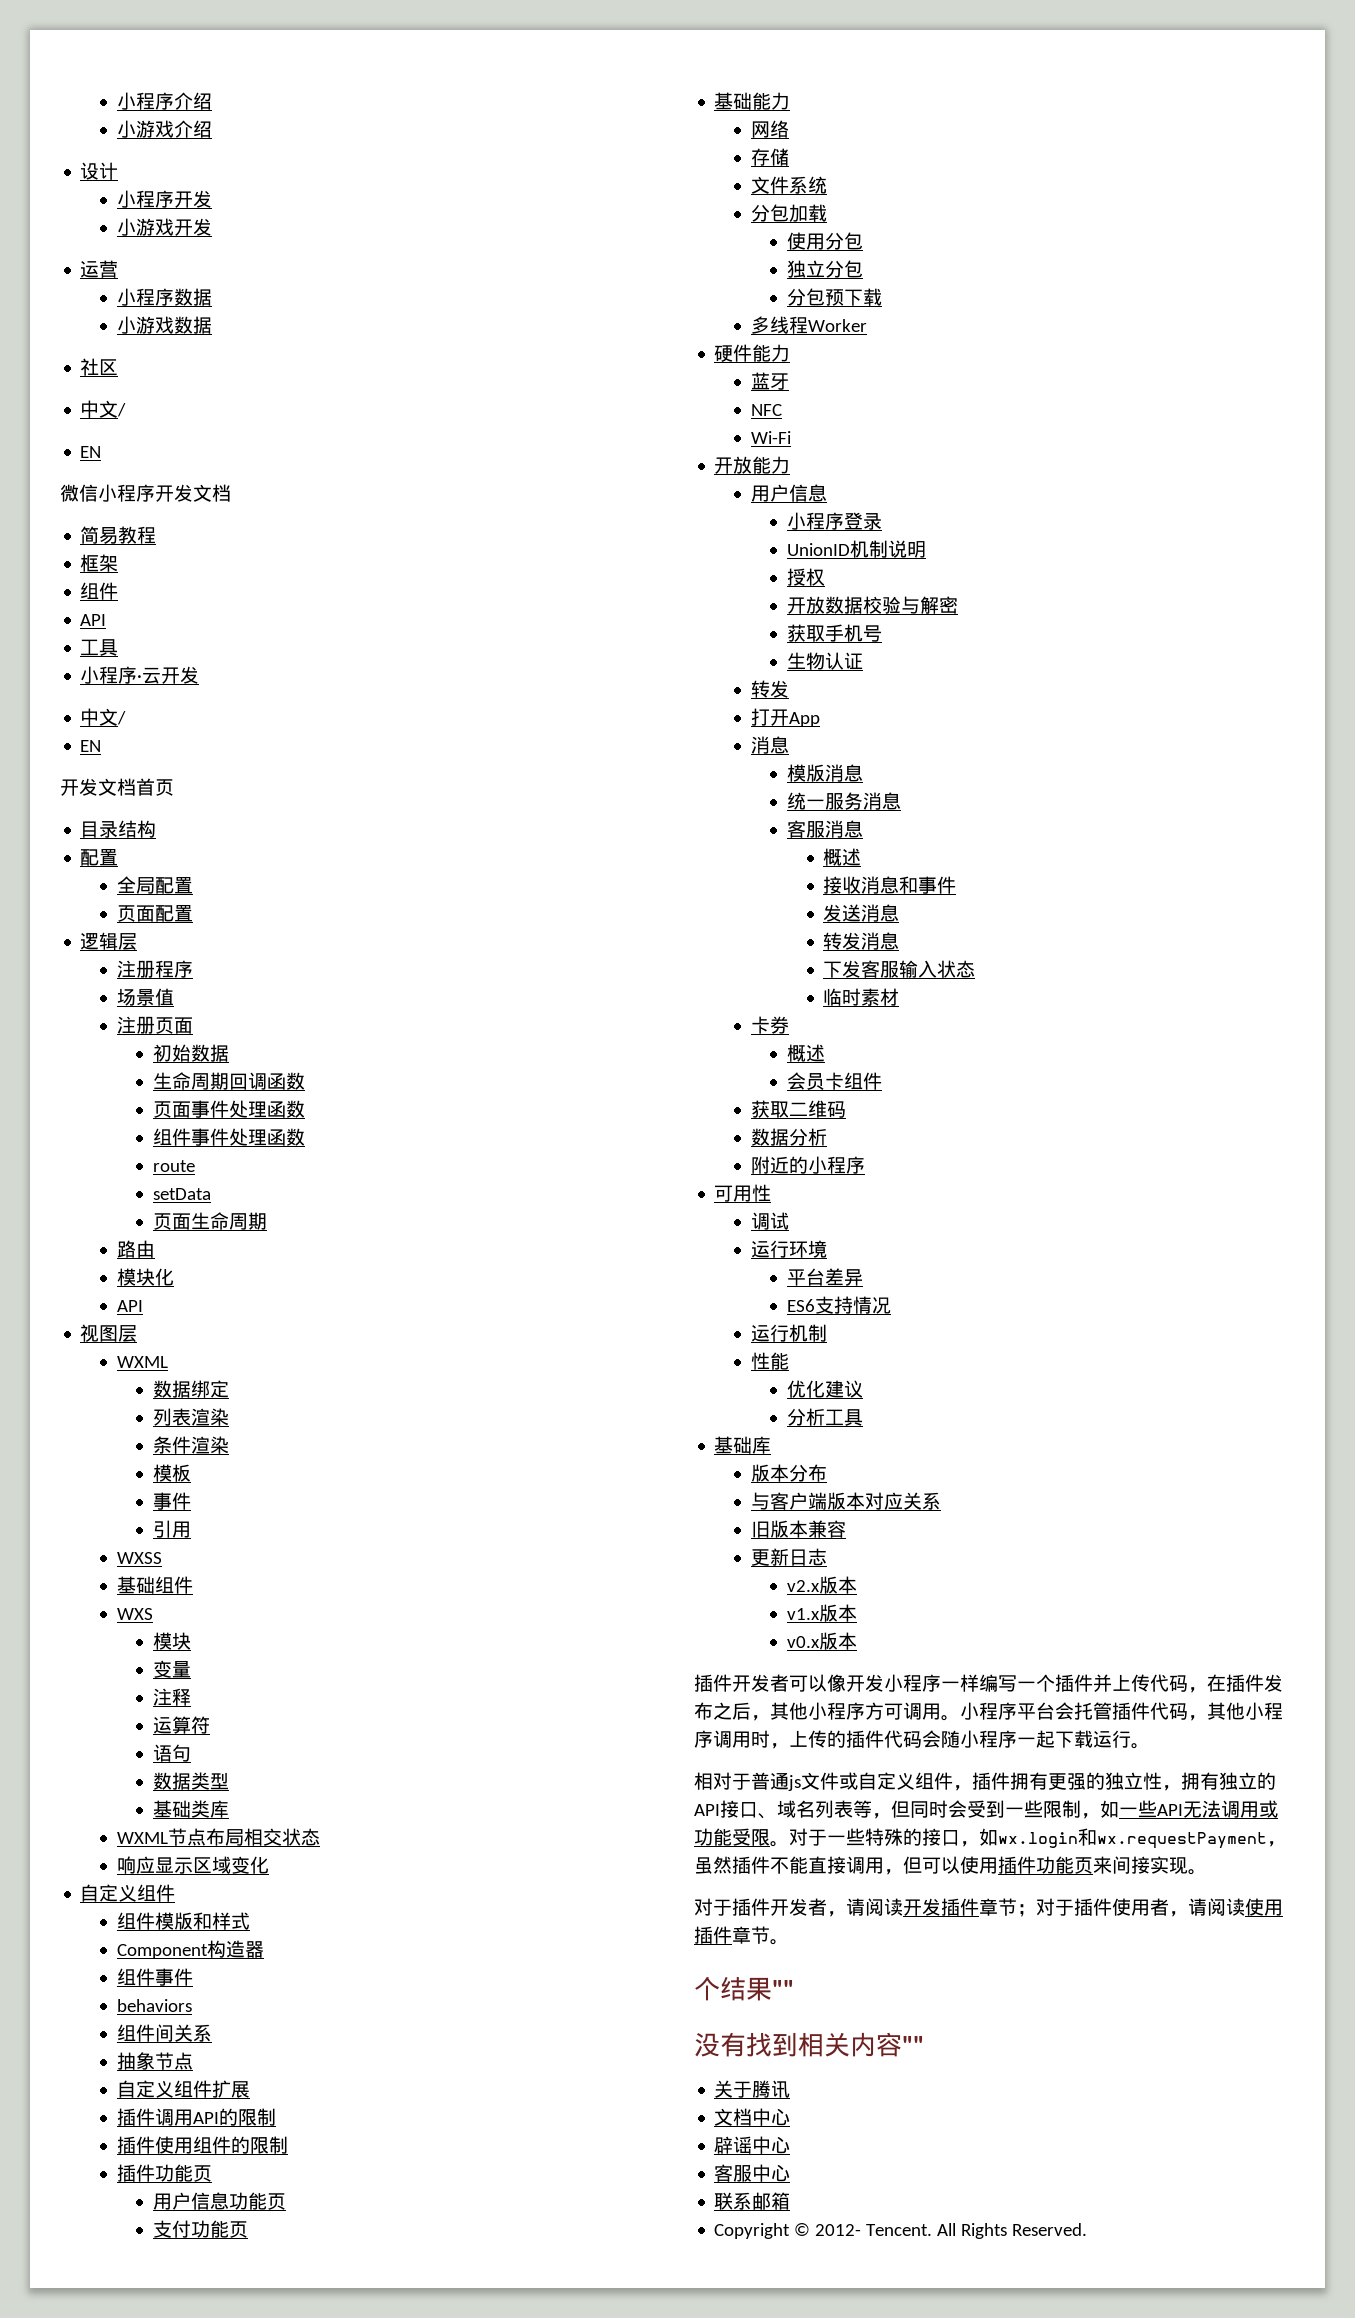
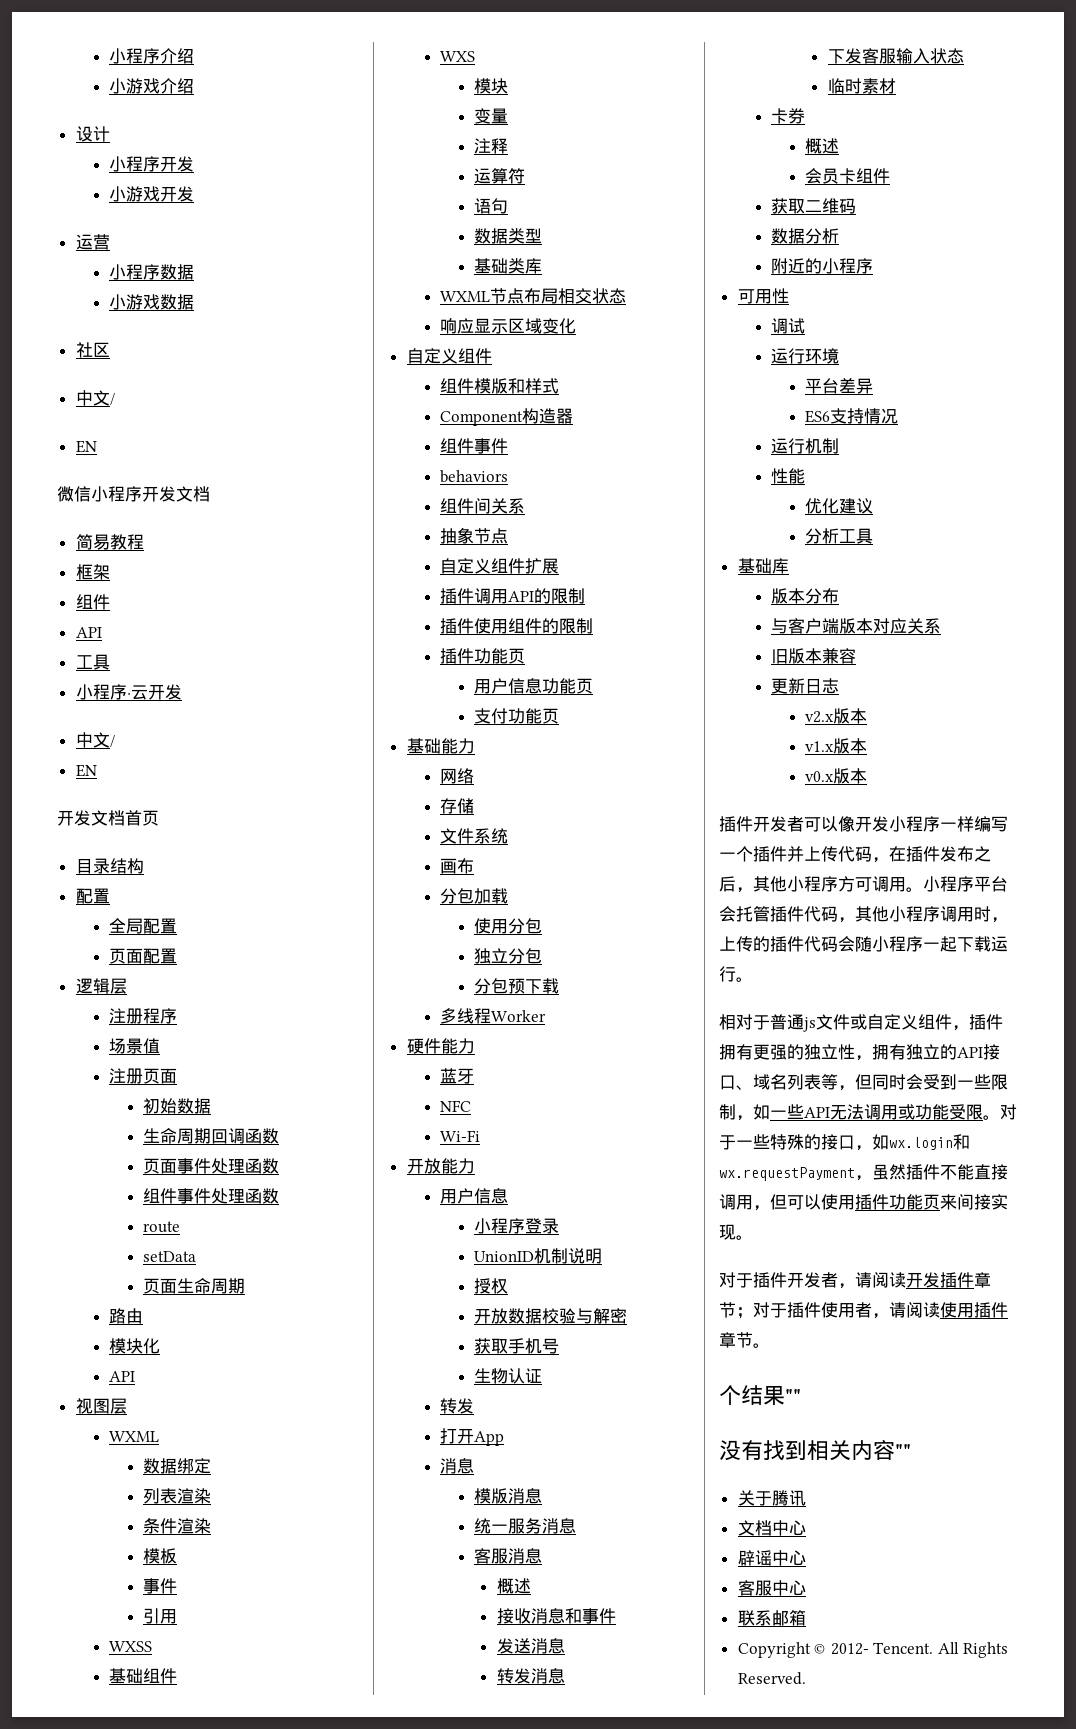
(827, 185) none -> [440,858,475,874] // 画布

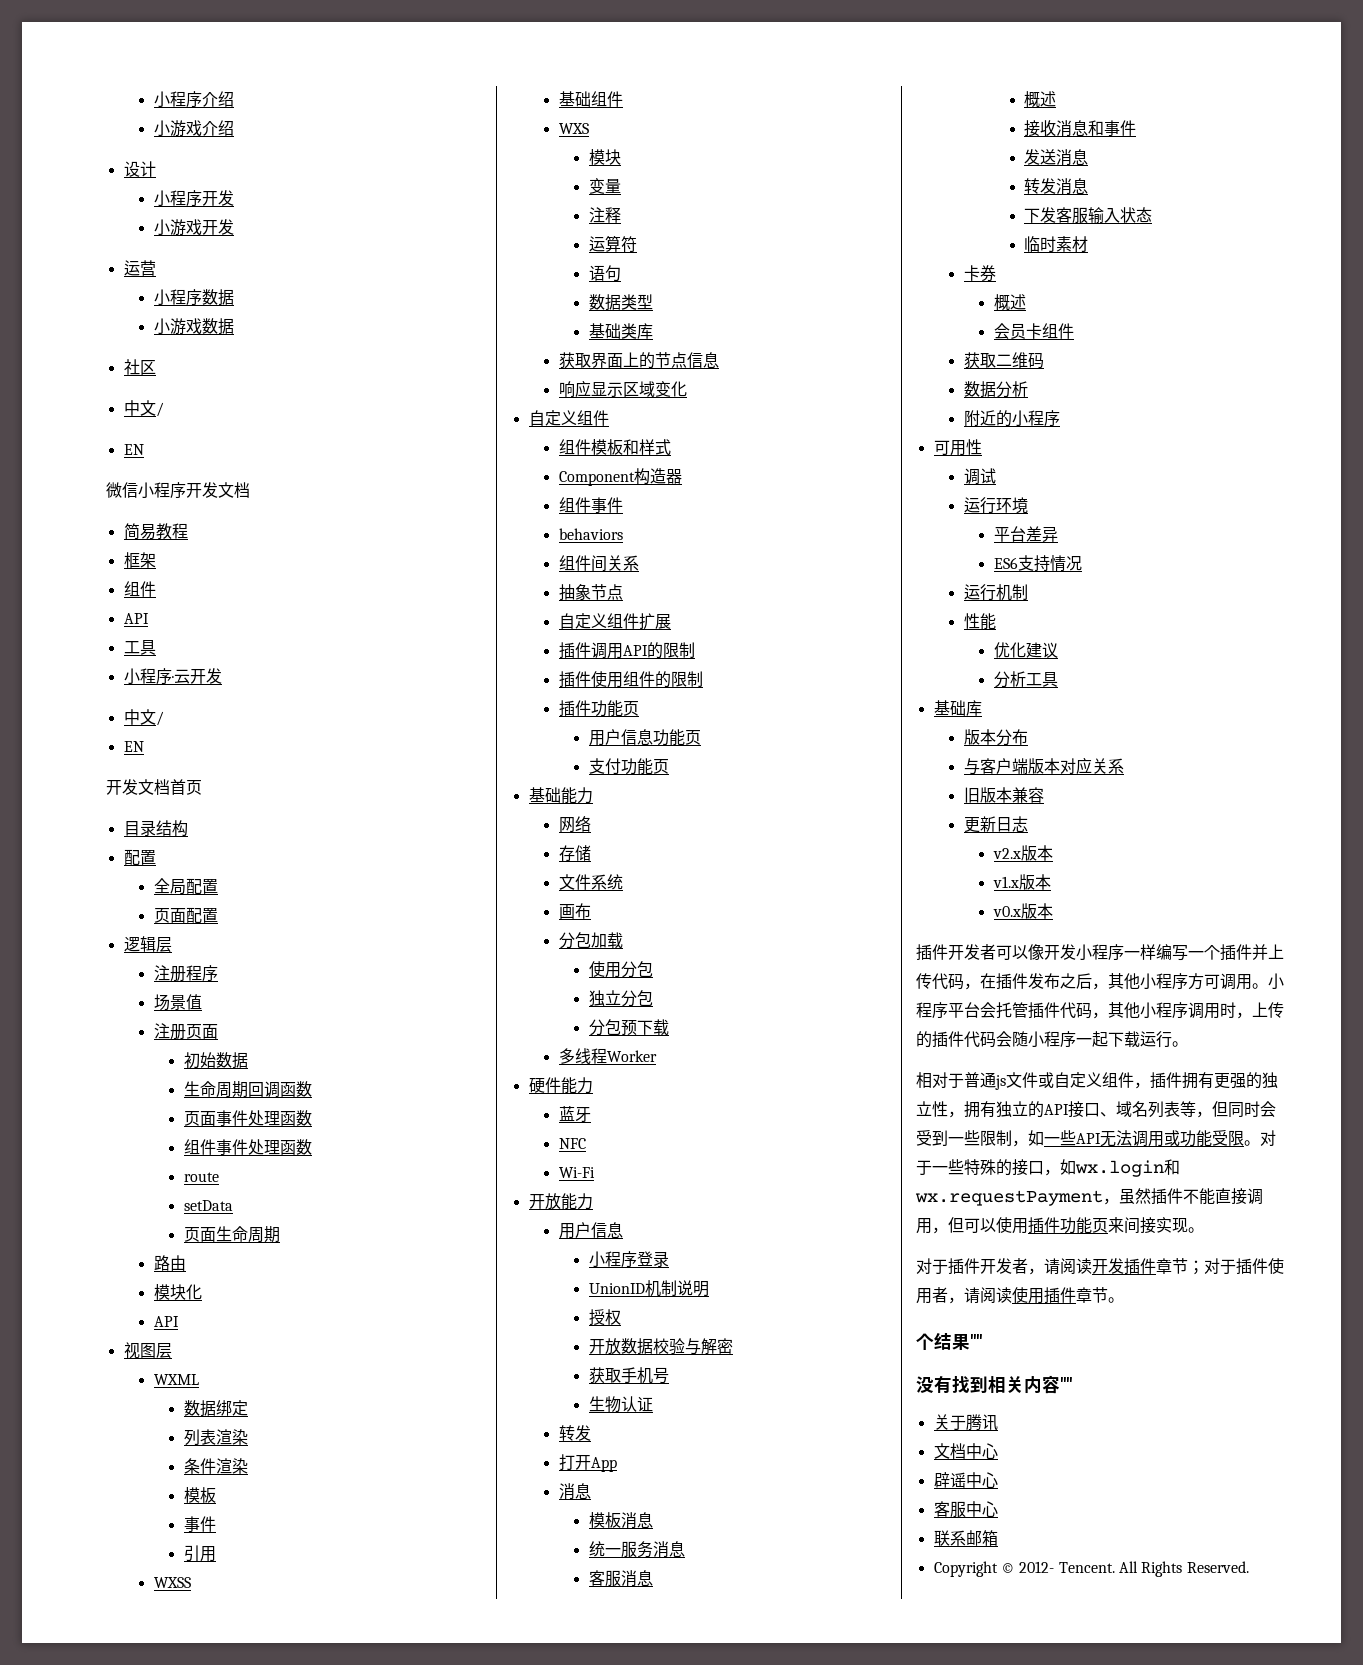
[440,288,627,304] WXML节点布局相交状态 -> [558,352,719,369] 获取界面上的节点信息
[491,378,509,394] 版 -> [606,439,623,455] 板
[491,1488,509,1504] 版 -> [604,1512,621,1528] 板

